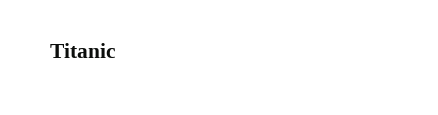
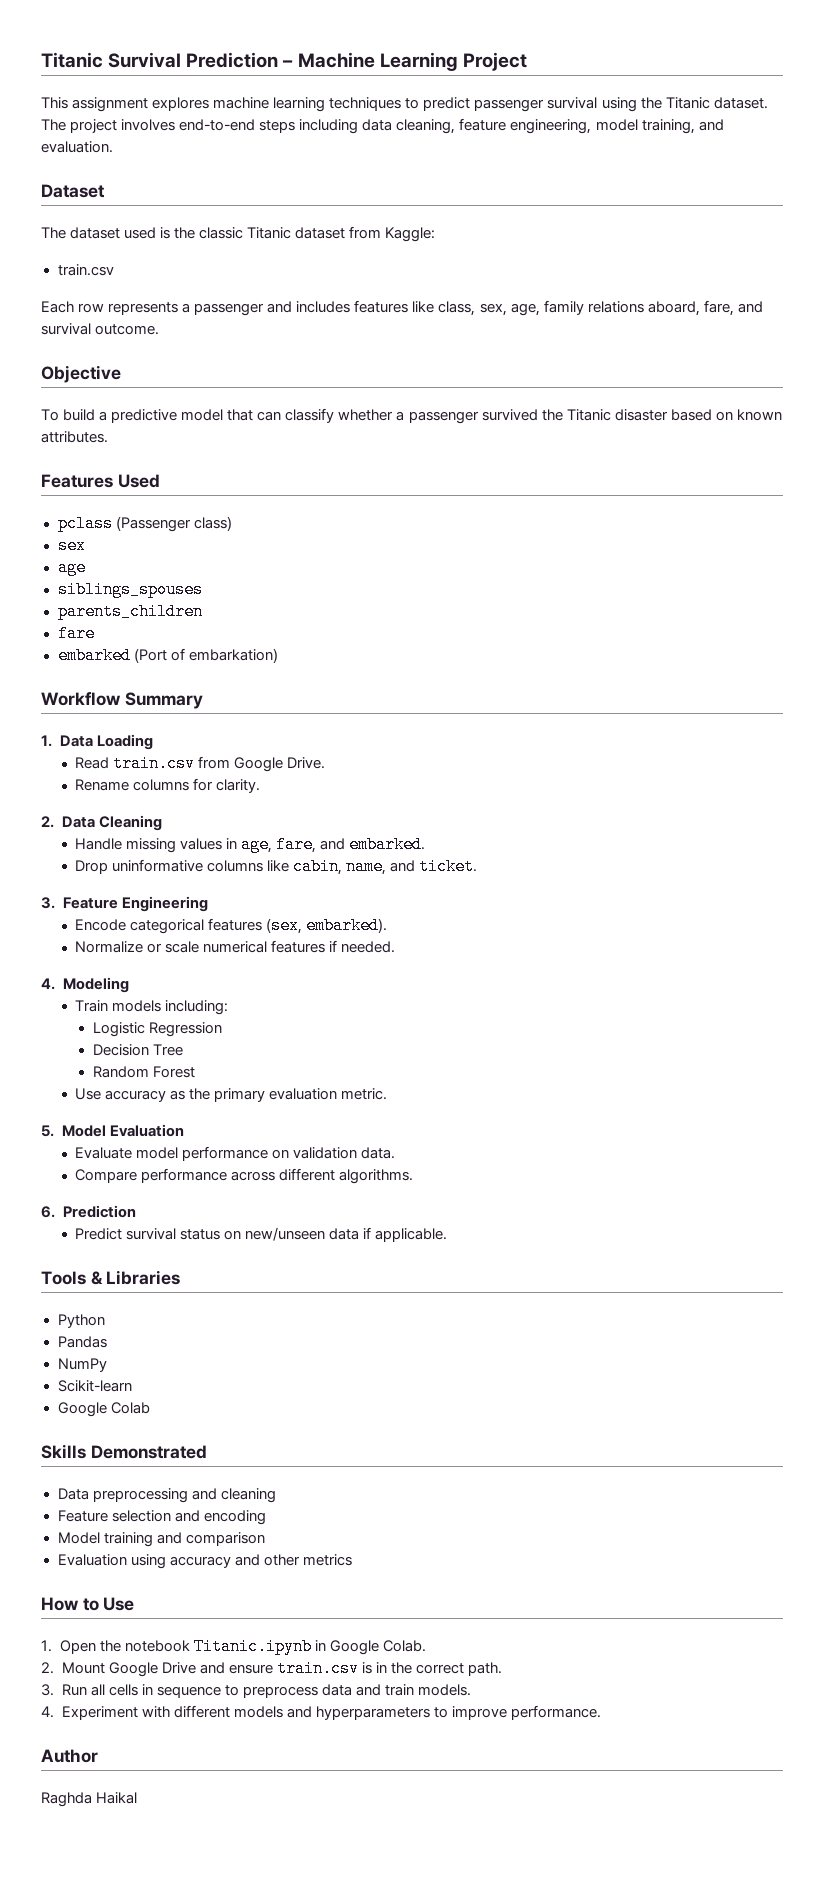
[50,43,116,58] Titanic -> [41,52,527,71] [41,97,768,112] [41,118,724,134] [41,141,113,153] [41,184,105,198] [41,226,436,242] [57,264,114,276] [41,300,763,316] [41,323,160,335] [41,365,121,383] [41,408,782,424] [41,431,108,443] [41,474,160,488] [57,515,232,532] [57,537,86,554] [57,559,86,576] [57,581,203,598] [57,603,203,620] [57,625,95,642] [57,647,278,664] [41,692,203,709] [41,734,153,750] [75,755,326,772] [75,778,261,793] [41,815,162,831] [75,836,426,853] [75,858,478,875] [41,896,208,912] [75,917,388,934] [75,940,396,953] [41,977,129,993] [75,1000,229,1015] [92,1022,222,1037] [92,1044,183,1056] [92,1066,195,1078] [75,1088,388,1102] [41,1124,184,1137] [75,1146,396,1161] [75,1168,414,1184] [41,1205,136,1218] [75,1227,448,1242] [41,1270,181,1285] [57,1314,105,1328] [57,1336,107,1348] [57,1358,107,1372] [57,1380,132,1392] [57,1402,150,1417] [41,1444,207,1459] [57,1488,276,1503] [57,1510,266,1525] [57,1532,265,1547] [57,1554,352,1569] [41,1597,135,1611] [41,1638,426,1655] [41,1660,503,1677] [41,1684,472,1698] [41,1705,601,1720] [41,1749,98,1763] [41,1792,138,1807] Titanic Survival Prediction – Machine Learning Project // This assignment explores machine learning techniques to predict passenger survival using the Titanic dataset. The project involves end-to-end steps including data cleaning, feature engineering, model training, and evaluation. // Dataset // The dataset used is the classic Titanic dataset from Kaggle: // train.csv // Each row represents a passenger and includes features like class, sex, age, family relations aboard, fare, and survival outcome. // Objective // To build a predictive model that can classify whether a passenger survived the Titanic disaster based on known attributes. // Features Used // pclass (Passenger class) // sex // age // siblings_spouses // parents_children // fare // embarked (Port of embarkation) // Workflow Summary // 1. Data Loading // Read train.csv from Google Drive. // Rename columns for clarity. // 2. Data Cleaning // Handle missing values in age, fare, and embarked. // Drop uninformative columns like cabin, name, and ticket. // 3. Feature Engineering // Encode categorical features (sex, embarked). // Normalize or scale numerical features if needed. // 4. Modeling // Train models including: // Logistic Regression // Decision Tree // Random Forest // Use accuracy as the primary evaluation metric. // 5. Model Evaluation // Evaluate model performance on validation data. // Compare performance across different algorithms. // 6. Prediction // Predict survival status on new/unseen data if applicable. // Tools & Libraries // Python // Pandas // NumPy // Scikit-learn // Google Colab // Skills Demonstrated // Data preprocessing and cleaning // Feature selection and encoding // Model training and comparison // Evaluation using accuracy and other metrics // How to Use // 1. Open the notebook Titanic.ipynb in Google Colab. // 2. Mount Google Drive and ensure train.csv is in the correct path. // 3. Run all cells in sequence to preprocess data and train models. // 4. Experiment with different models and hyperparameters to improve performance. // Author // Raghda Haikal

